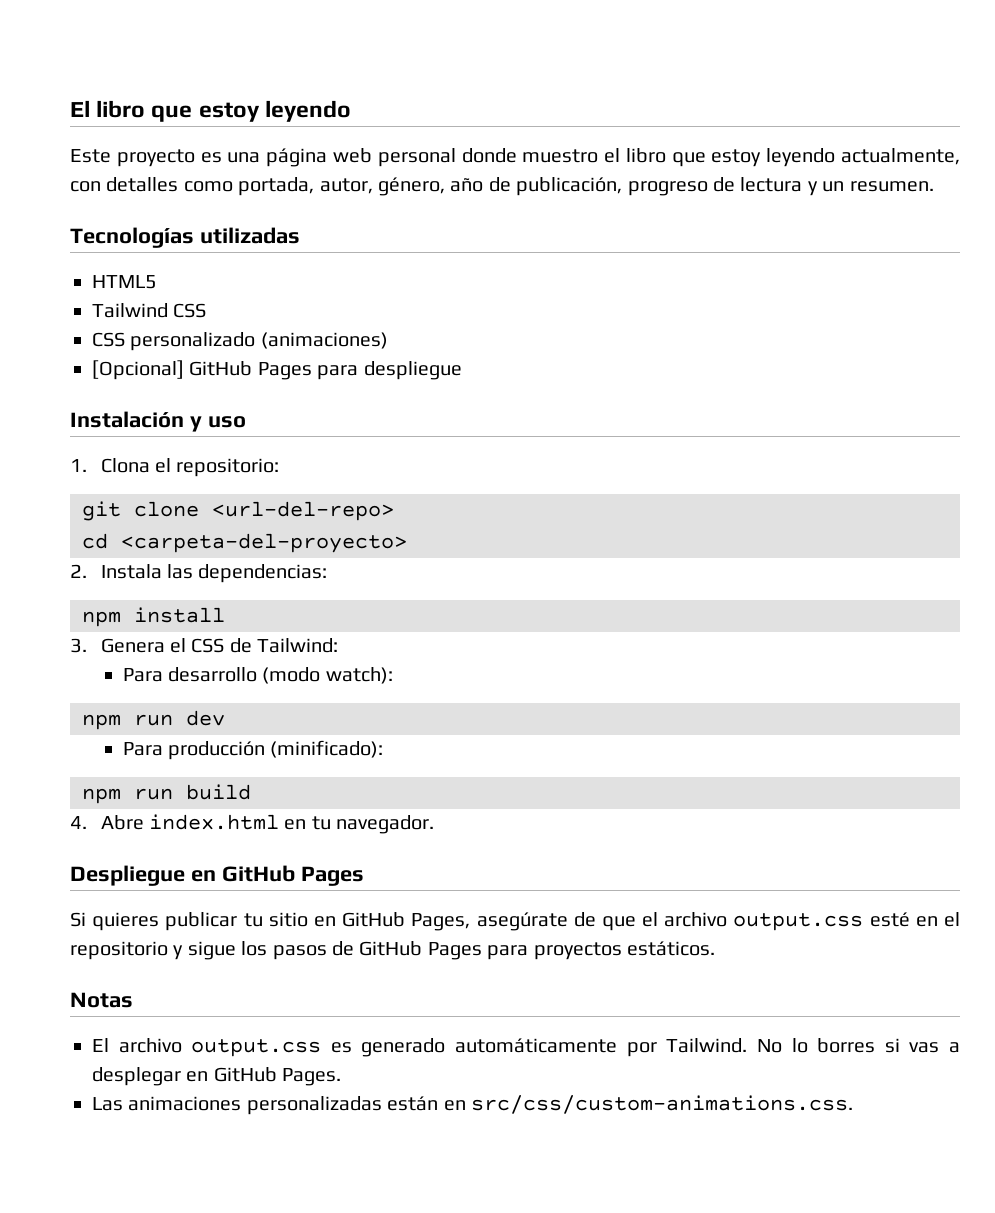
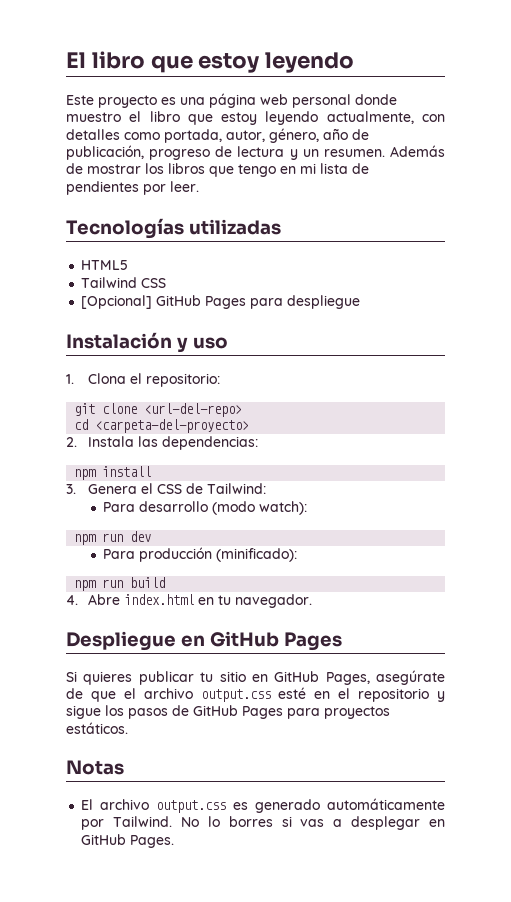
(934, 186) none -> [390,145,445,157] [66,163,369,177] [66,181,199,195] Además de mostrar los libros que tengo en mi lista de pendientes por leer.
[92,332,388,351] // CSS personalizado (animaciones) -> (167, 283) none
[92,1095,853,1115] // Las animaciones personalizadas están en src/css/custom-animations.css. -> (175, 841) none

